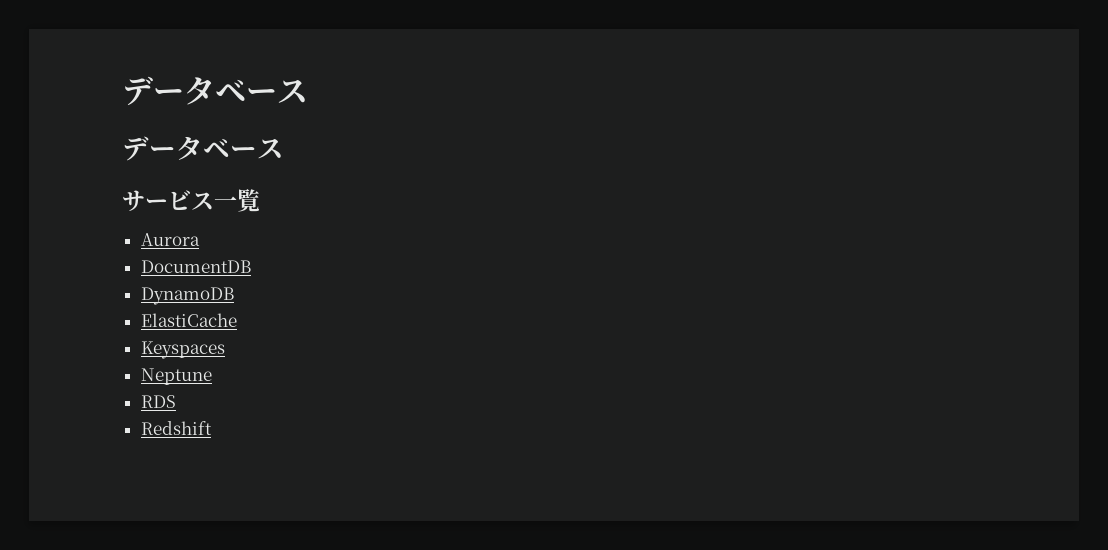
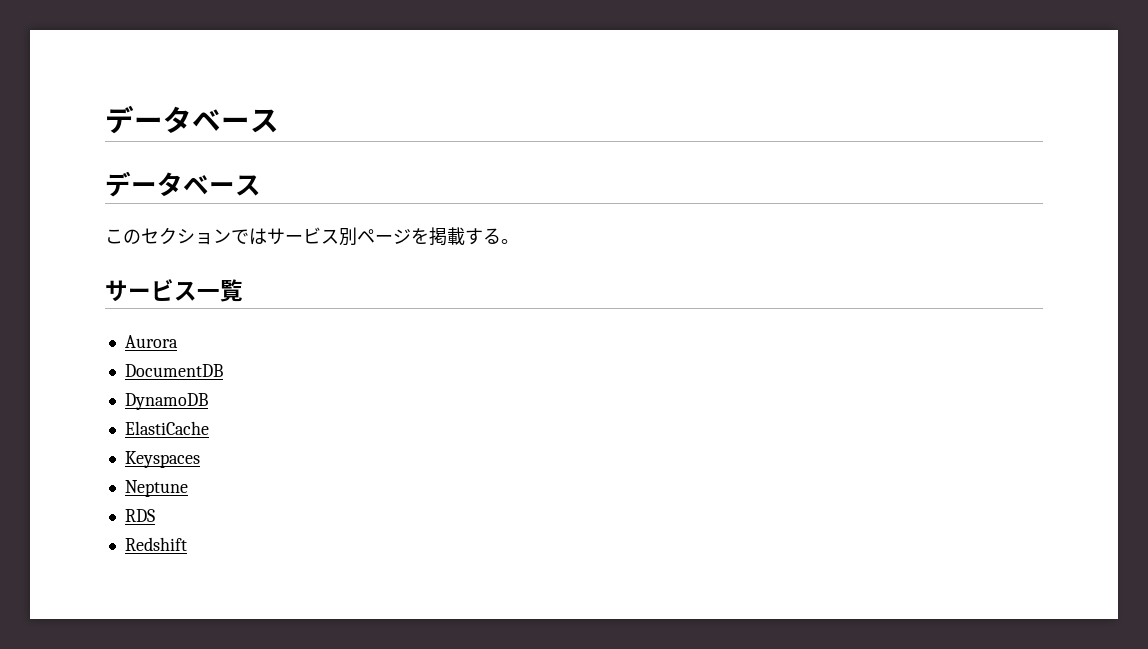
(284, 149) none -> [105,227,519,246] // このセクションではサービス別ページを掲載する。

